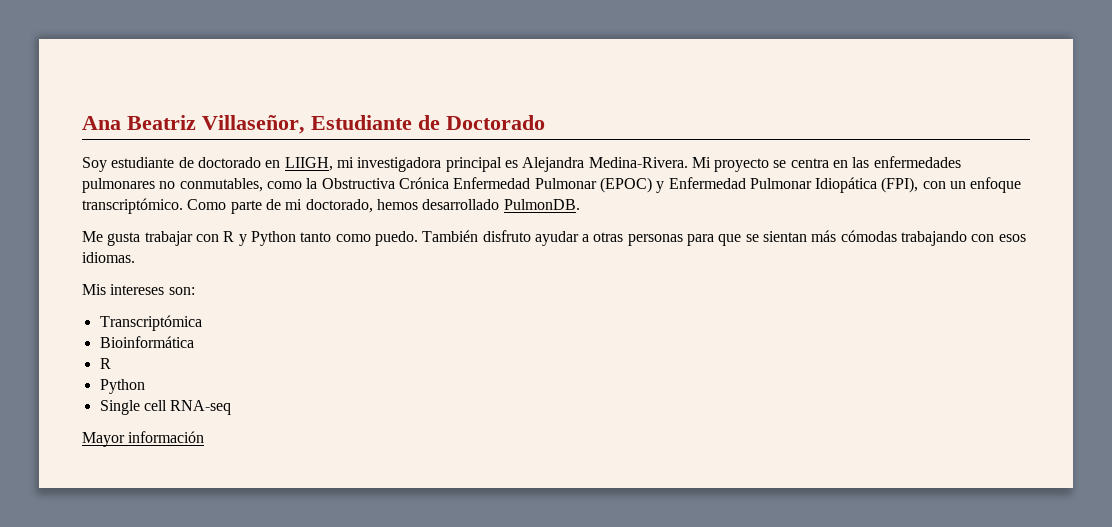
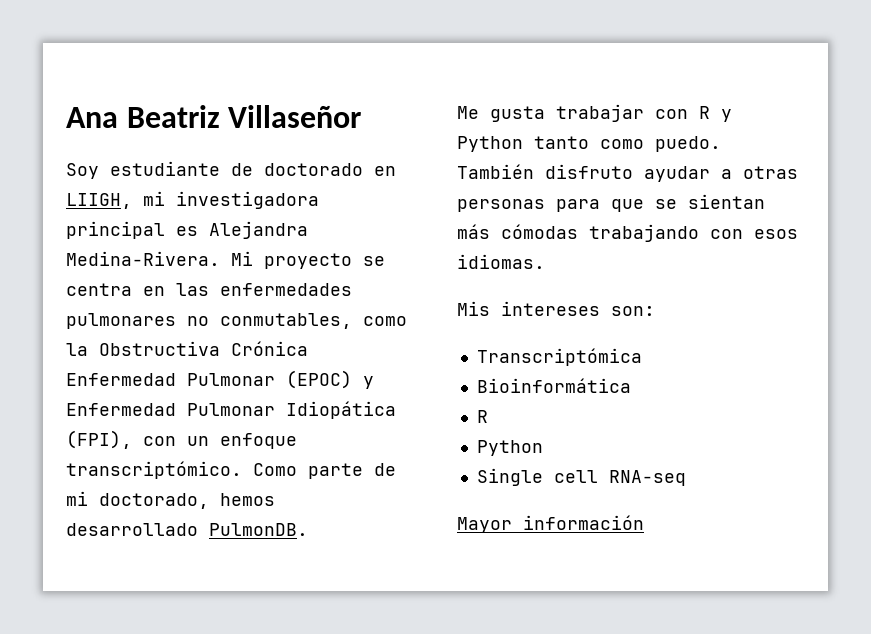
[202,115,545,134] Villaseñor, Estudiante de Doctorado -> [228,105,362,128] Villaseñor

